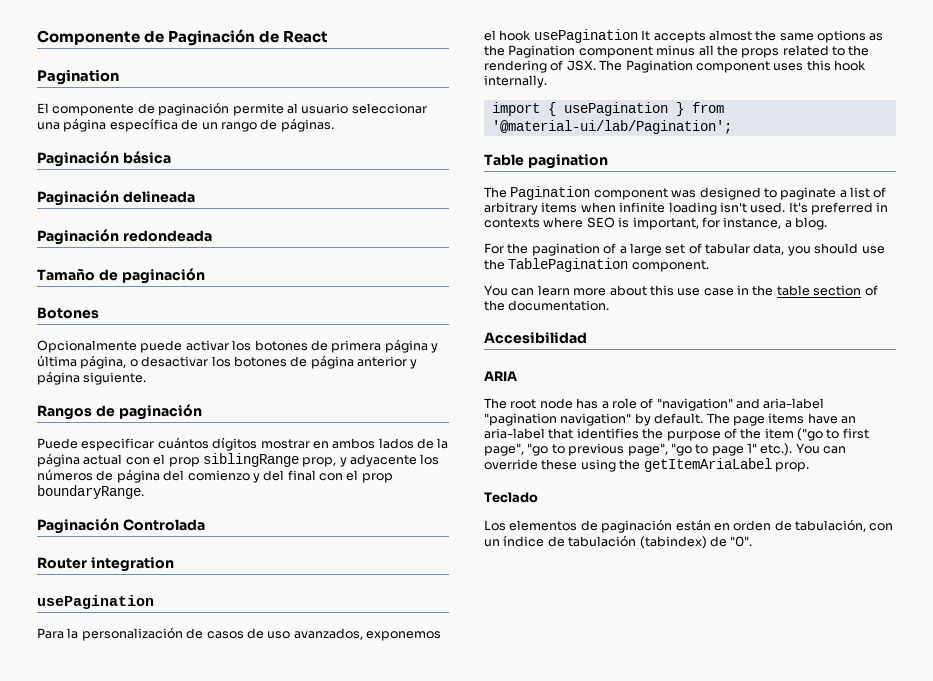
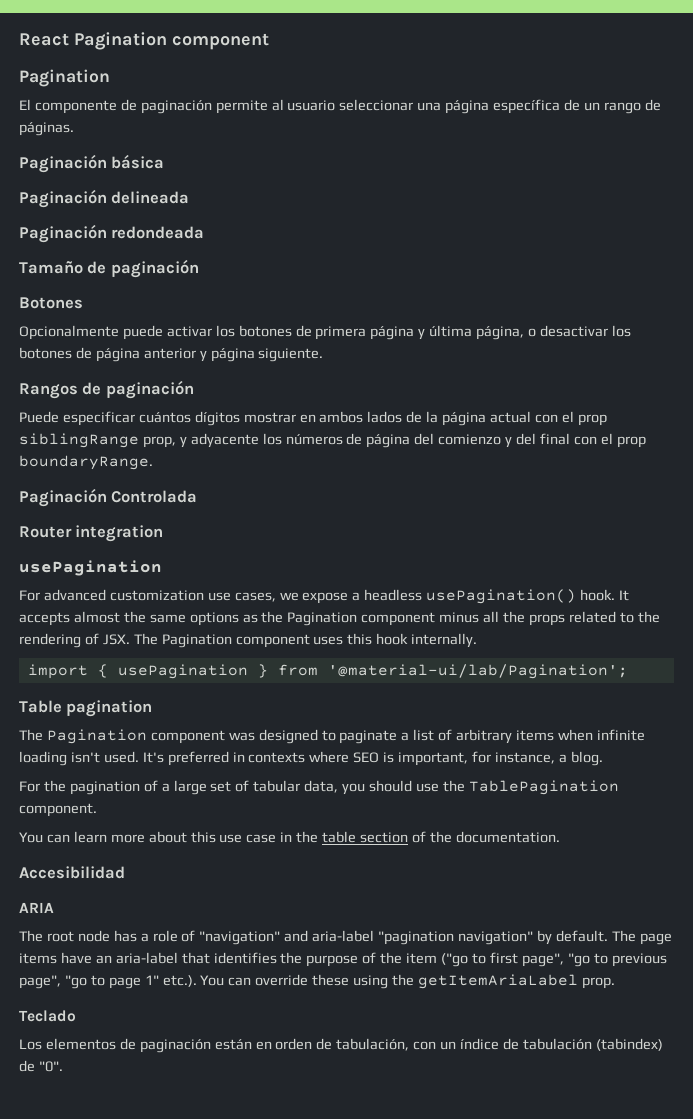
[37,29,280,46] Componente de Paginación de -> (19, 39) none
(329, 36) none -> [74,32,269,50] Pagination component
[37,627,441,641] [484,29,638,43] Para la personalización de casos de uso avanzados, exponemos el hook usePagination -> [19,589,616,604] For advanced customization use cases, we expose a headless usePagination() hook.

